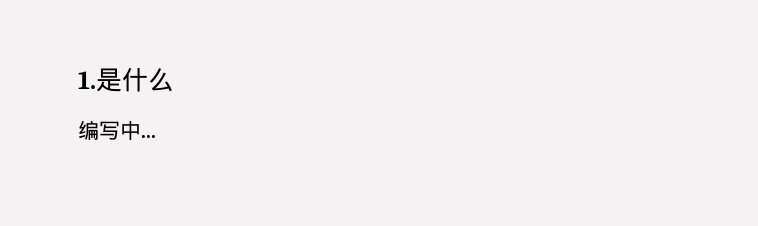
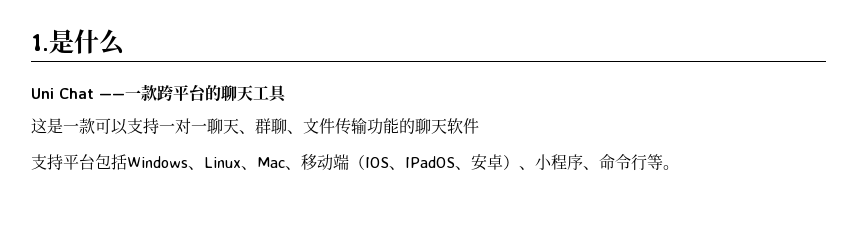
[78,120,156,141] 编写中... -> [31,84,287,103] [31,118,479,135] [31,154,679,171] Uni Chat ——一款跨平台的聊天工具 // 这是一款可以支持一对一聊天、群聊、文件传输功能的聊天软件 // 支持平台包括Windows、Linux、Mac、移动端（IOS、IPadOS、安卓）、小程序、命令行等。

